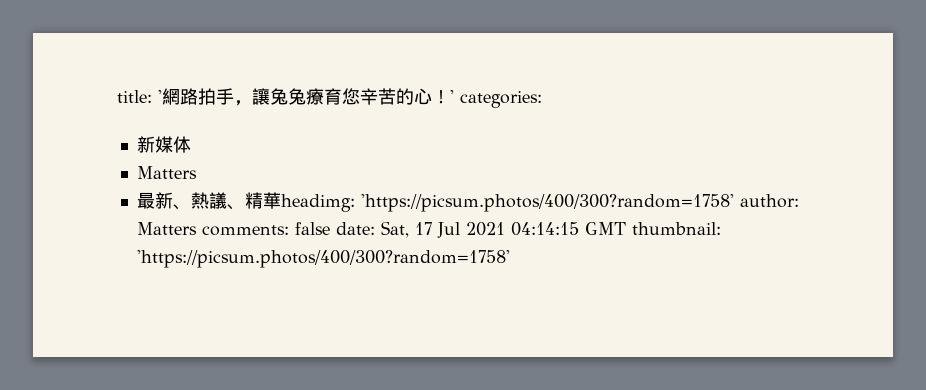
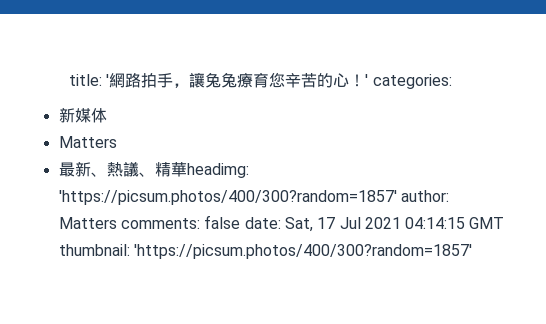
[360,194,734,212] 'https://picsum.photos/400/300?random=1758' -> [58,190,397,205] 'https://picsum.photos/400/300?random=1857'
[136,250,510,268] 'https://picsum.photos/400/300?random=1758' -> [133,244,472,259] 'https://picsum.photos/400/300?random=1857'

